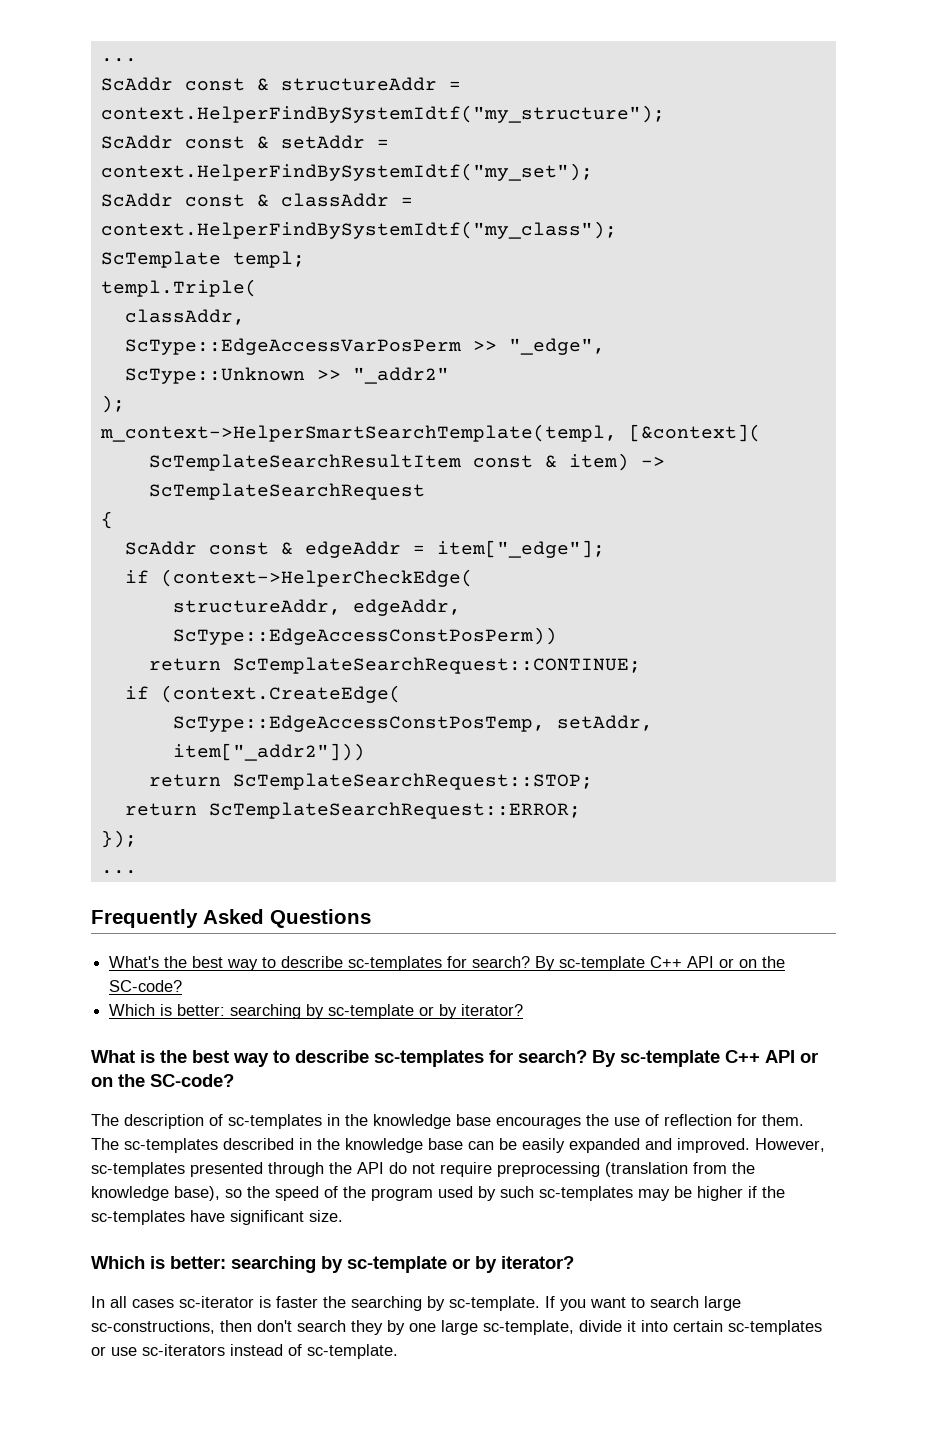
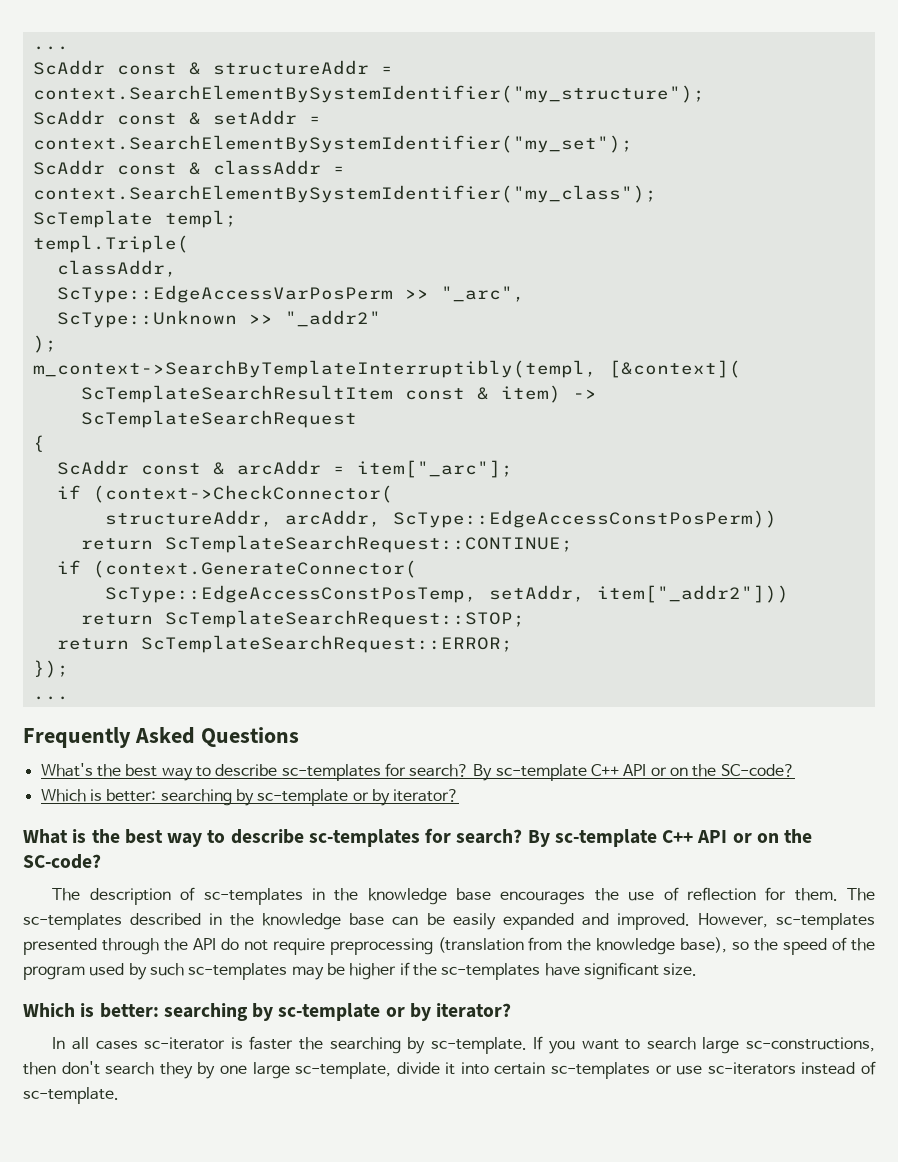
[100,105,665,123] context.HelperFindBySystemIdtf("my_structure"); -> [32,85,705,103] context.SearchElementBySystemIdentifier("my_structure");
[100,163,593,181] context.HelperFindBySystemIdtf("my_set"); -> [32,135,633,153] context.SearchElementBySystemIdentifier("my_set");
[100,221,617,239] context.HelperFindBySystemIdtf("my_class"); -> [32,185,657,203] context.SearchElementBySystemIdentifier("my_class");
[508,338,605,355] "_edge", -> [440,286,525,302] "_arc",
[99,424,617,442] m_context->HelperSmartSearchTemplate(templ, -> [32,360,597,378] m_context->SearchByTemplateInterruptibly(templ,
[304,540,605,558] [124,569,473,587] edgeAddr = item["_edge"]; // if (context->HelperCheckEdge( -> [236,460,513,478] [56,485,393,503] arcAddr = item["_arc"]; // if (context->CheckConnector(
[352,599,461,616] edgeAddr, -> [284,510,381,527] arcAddr,
[160,685,401,703] (context.CreateEdge( -> [92,560,417,578] (context.GenerateConnector(

